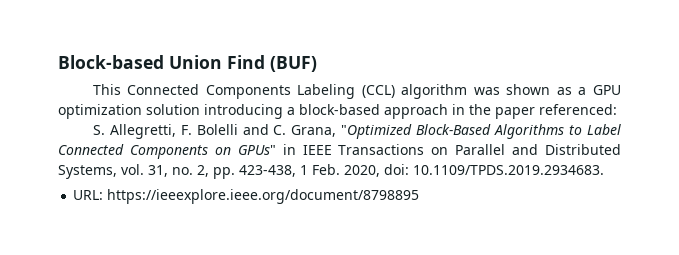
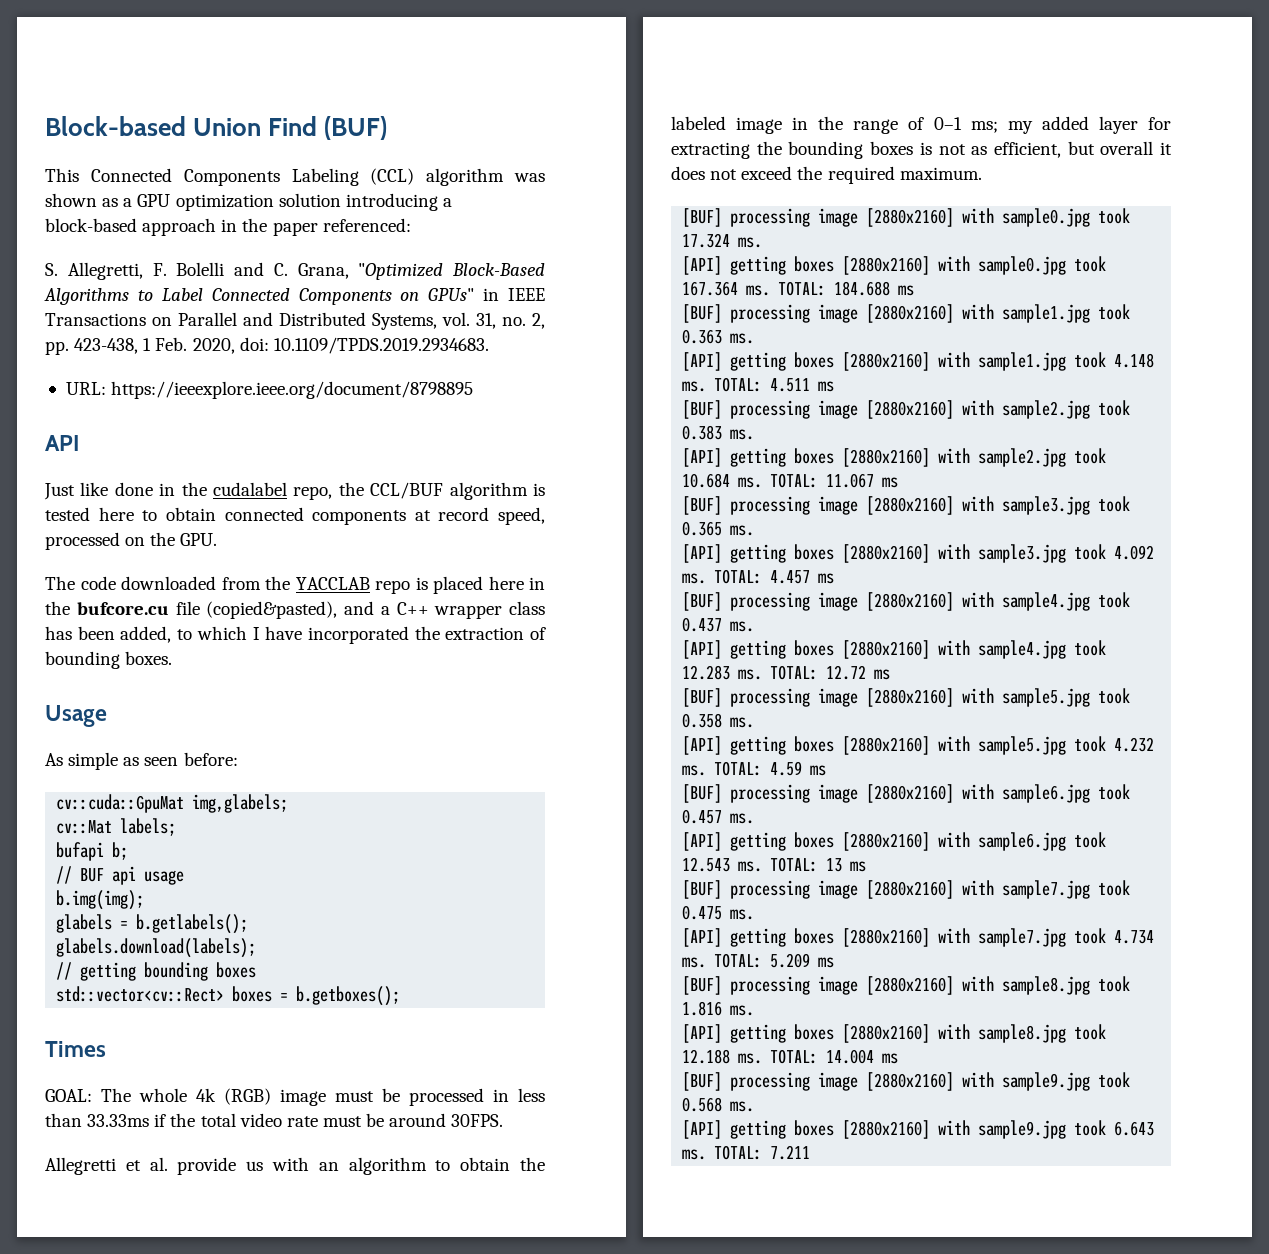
(420, 196) none -> [45,435,79,451] [44,482,545,500] [45,507,545,525] [45,532,218,550] [45,576,545,594] [45,601,545,619] [45,626,546,644] [45,651,173,669] [45,705,107,727] [45,752,238,770] [56,794,289,813] [56,818,177,836] [56,842,129,861] [56,866,185,885] [56,890,145,910] [56,914,249,934] [56,938,257,958] [56,962,257,981] [56,986,401,1006] [45,1041,106,1057] [45,1088,545,1106] [45,1113,504,1127] [45,1157,545,1175] [671,116,1171,134] [671,141,1172,159] [671,166,982,184] [682,208,1131,227] [682,233,763,248] [682,256,1107,275] [682,281,915,296] [682,304,1131,323] [682,329,755,344] [682,352,1155,371] [682,377,835,392] [682,400,1131,419] [682,425,755,440] [682,448,1107,467] [682,473,899,488] [682,496,1131,515] [682,521,755,536] [682,544,1155,563] [682,569,835,584] [682,592,1131,611] [682,617,755,632] [682,640,1107,659] [682,665,891,680] [682,688,1131,707] [682,713,755,728] [682,736,1155,755] [682,761,827,776] [682,784,1131,803] [682,809,755,824] [682,832,1107,851] [682,857,867,872] [682,880,1131,899] [682,905,755,920] [682,928,1155,947] [682,953,835,968] [682,976,1131,995] [682,1001,755,1016] [682,1024,1107,1043] [682,1049,899,1064] [682,1072,1131,1091] [682,1097,755,1112] [682,1120,1155,1139] [682,1145,811,1160] // API // Just like done in the cudalabel repo, the CCL/BUF algorithm is tested here to obtain connected components at record speed, processed on the GPU. // The code downloaded from the YACCLAB repo is placed here in the bufcore.cu file (copied&pasted), and a C++ wrapper class has been added, to which I have incorporated the extraction of bounding boxes. // Usage // As simple as seen before: // cv::cuda::GpuMat img,glabels; // cv::Mat labels; // bufapi b; // // BUF api usage // b.img(img); // glabels = b.getlabels(); // glabels.download(labels); // // getting bounding boxes // std::vector<cv::Rect> boxes = b.getboxes(); // Times // GOAL: The whole 4k (RGB) image must be processed in less than 33.33ms if the total video rate must be around 30FPS. // Allegretti et al. provide us with an algorithm to obtain the labeled image in the range of 0–1 ms; my added layer for extracting the bounding boxes is not as efficient, but overall it does not exceed the required maximum. // [BUF] processing image [2880x2160] with sample0.jpg took 17.324 ms. // [API] getting boxes [2880x2160] with sample0.jpg took 167.364 ms. TOTAL: 184.688 ms // [BUF] processing image [2880x2160] with sample1.jpg took 0.363 ms. // [API] getting boxes [2880x2160] with sample1.jpg took 4.148 ms. TOTAL: 4.511 ms // [BUF] processing image [2880x2160] with sample2.jpg took 0.383 ms. // [API] getting boxes [2880x2160] with sample2.jpg took 10.684 ms. TOTAL: 11.067 ms // [BUF] processing image [2880x2160] with sample3.jpg took 0.365 ms. // [API] getting boxes [2880x2160] with sample3.jpg took 4.092 ms. TOTAL: 4.457 ms // [BUF] processing image [2880x2160] with sample4.jpg took 0.437 ms. // [API] getting boxes [2880x2160] with sample4.jpg took 12.283 ms. TOTAL: 12.72 ms // [BUF] processing image [2880x2160] with sample5.jpg took 0.358 ms. // [API] getting boxes [2880x2160] with sample5.jpg took 4.232 ms. TOTAL: 4.59 ms // [BUF] processing image [2880x2160] with sample6.jpg took 0.457 ms. // [API] getting boxes [2880x2160] with sample6.jpg took 12.543 ms. TOTAL: 13 ms // [BUF] processing image [2880x2160] with sample7.jpg took 0.475 ms. // [API] getting boxes [2880x2160] with sample7.jpg took 4.734 ms. TOTAL: 5.209 ms // [BUF] processing image [2880x2160] with sample8.jpg took 1.816 ms. // [API] getting boxes [2880x2160] with sample8.jpg took 12.188 ms. TOTAL: 14.004 ms // [BUF] processing image [2880x2160] with sample9.jpg took 0.568 ms. // [API] getting boxes [2880x2160] with sample9.jpg took 6.643 ms. TOTAL: 7.211

